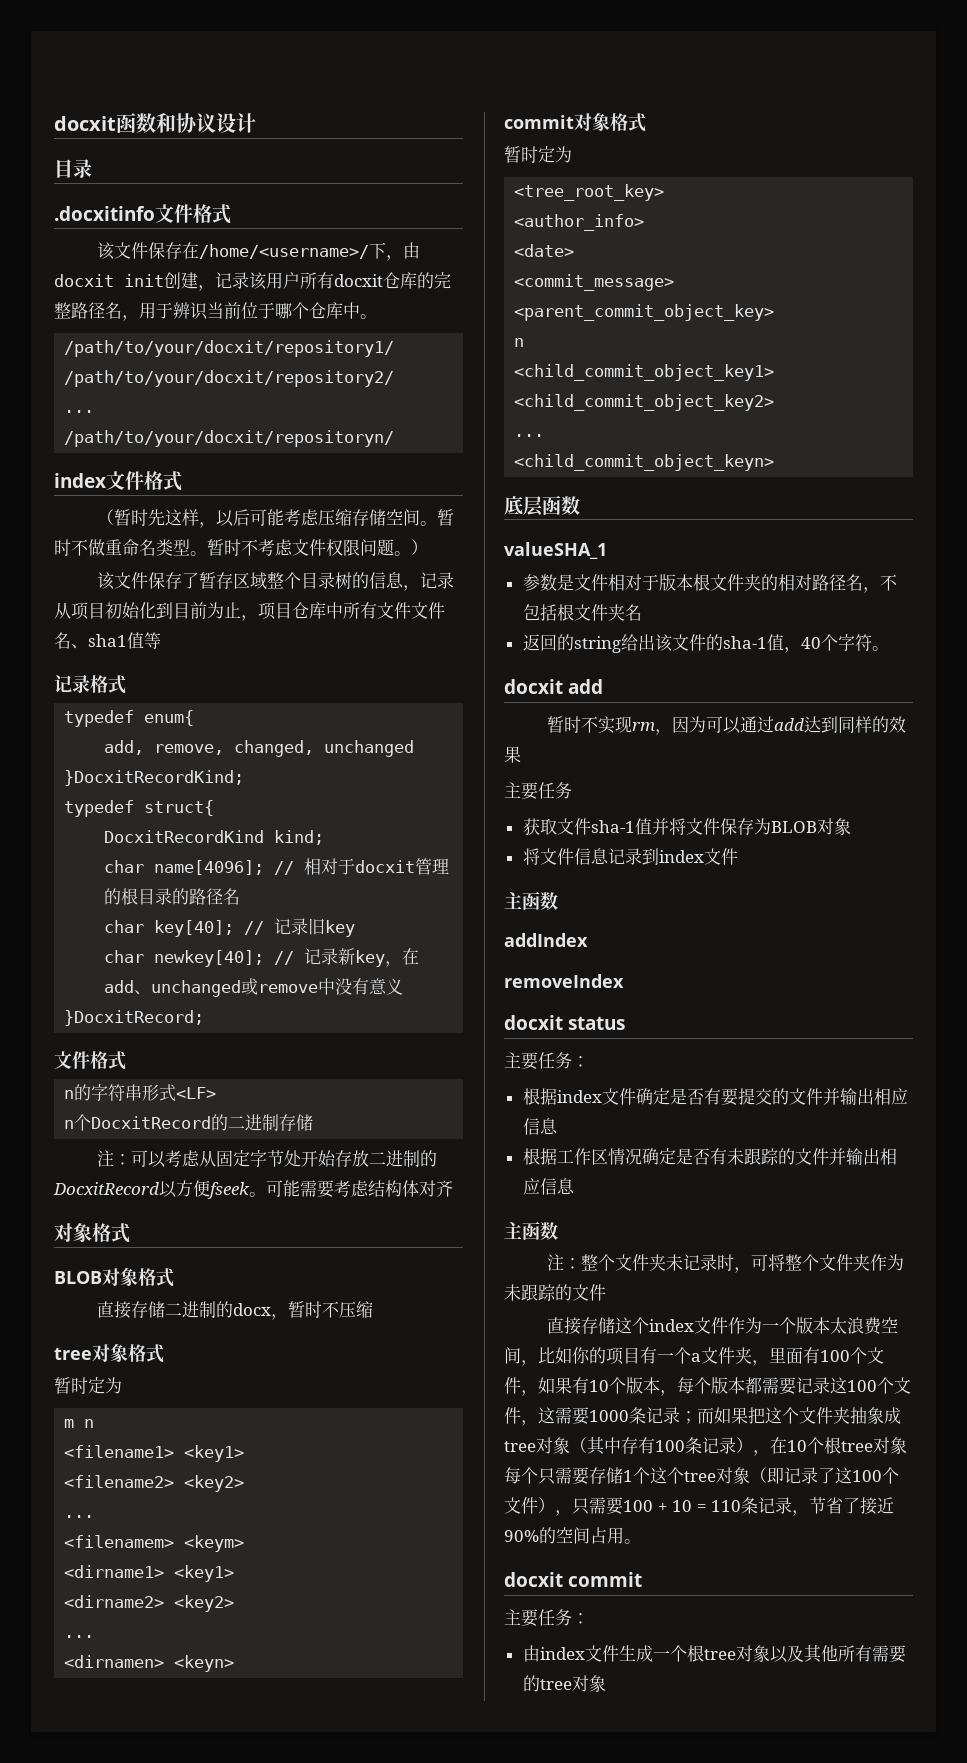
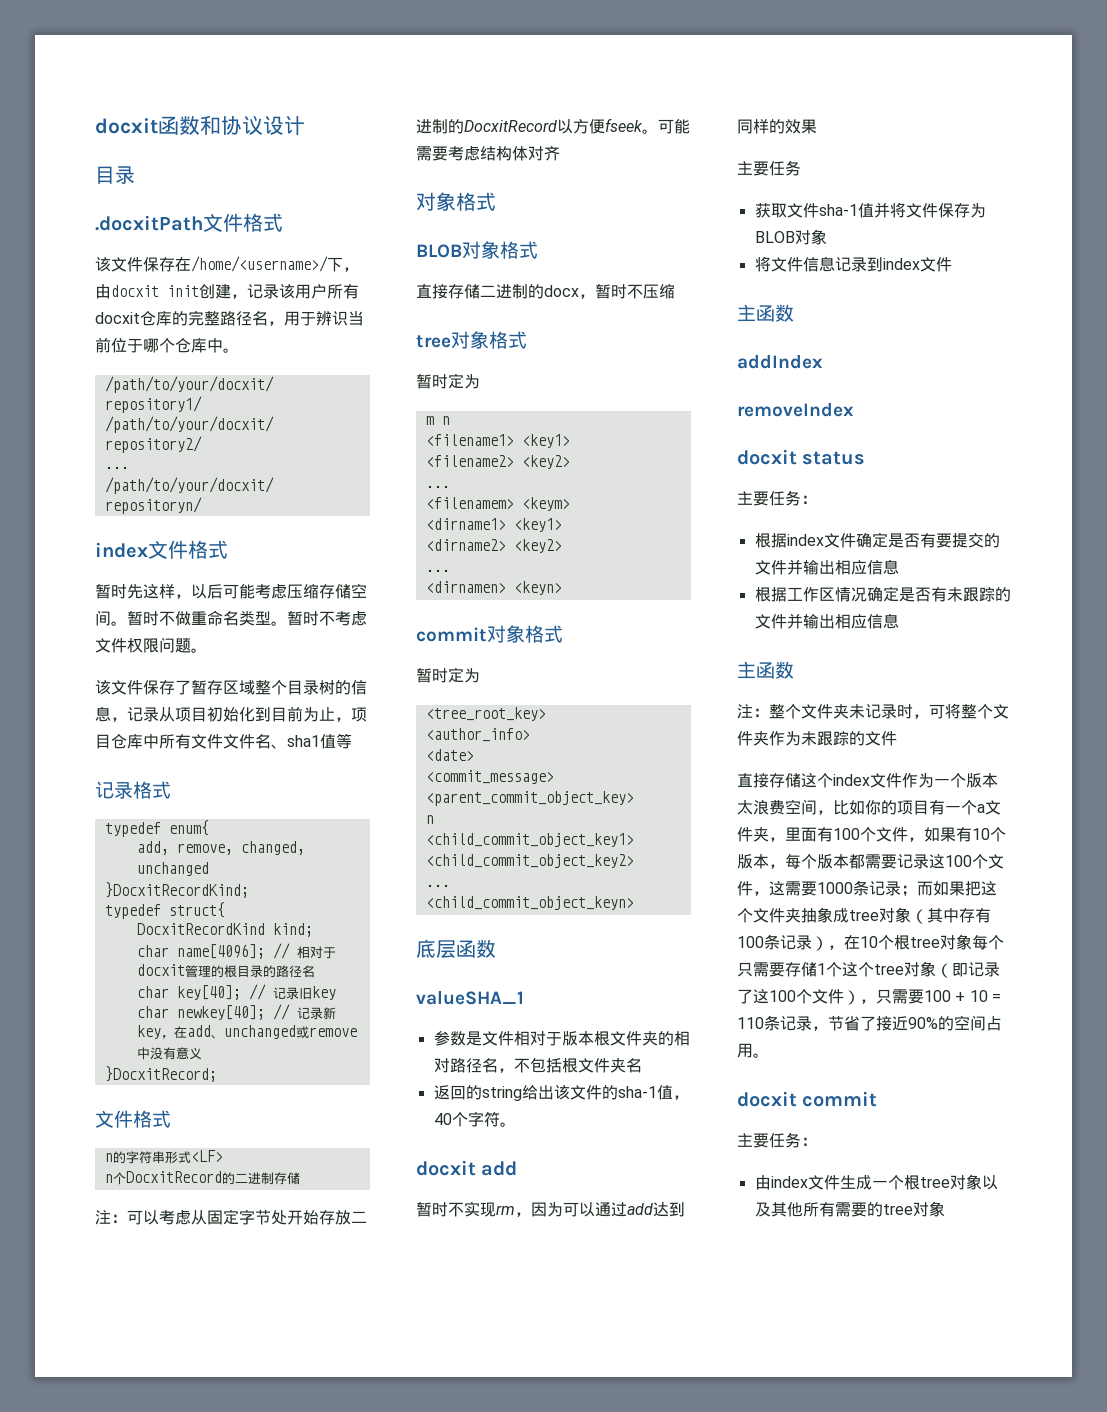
[54,206,155,221] .docxitinfo -> [95,215,203,231] .docxitPath
[96,509,114,525] （ -> (228, 549) none
[411,539,428,555] ） -> (207, 650) none

